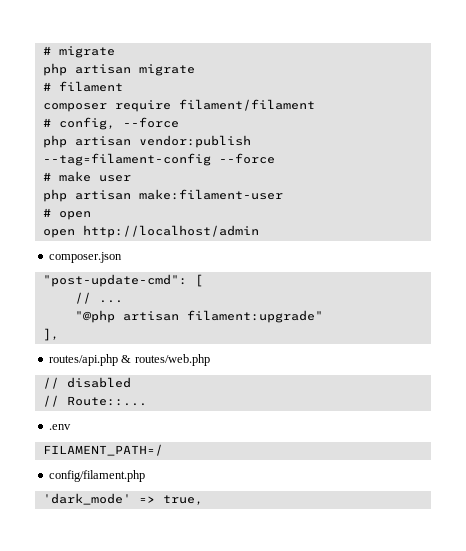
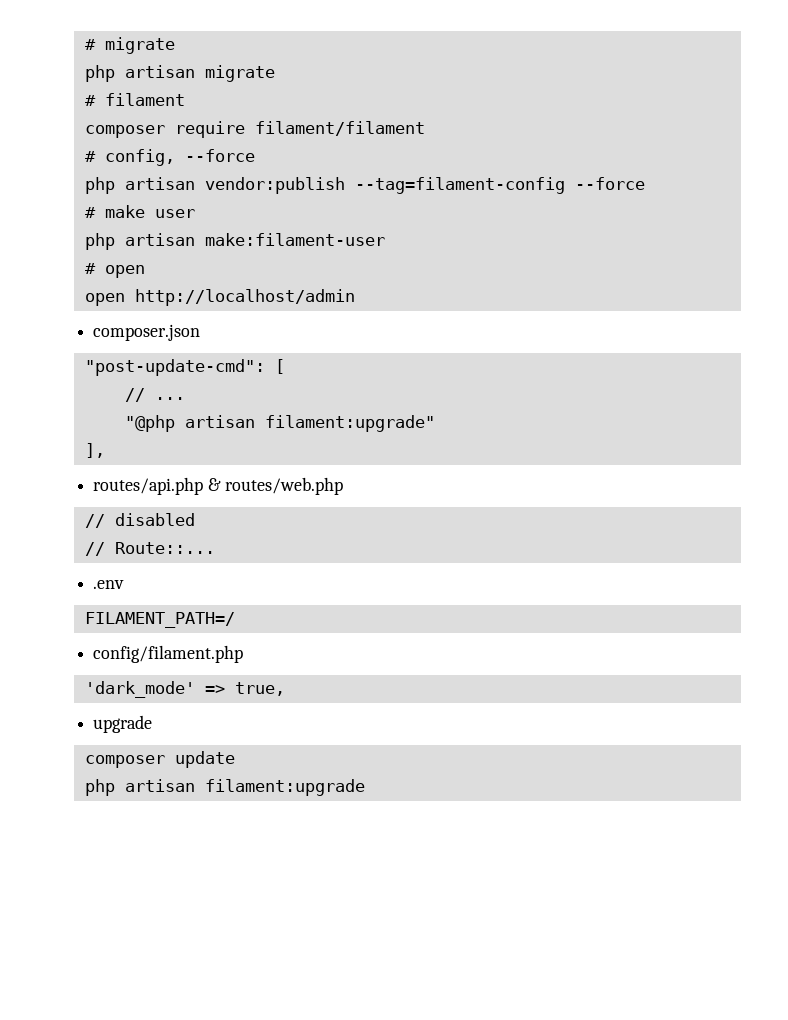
(203, 500) none -> [93,715,153,733] [84,751,235,768] [84,779,365,796] // upgrade // composer update // php artisan filament:upgrade

